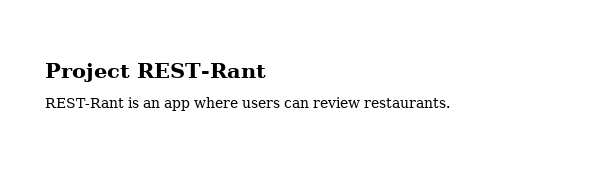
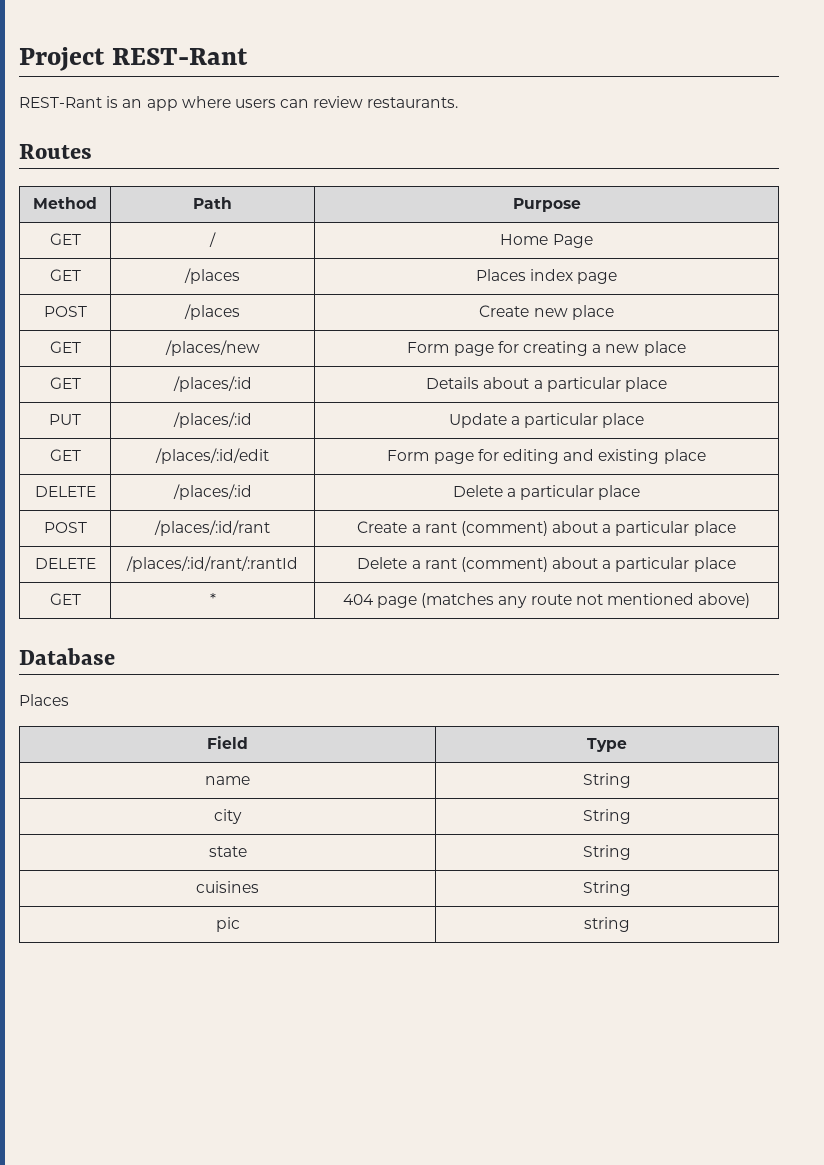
(450, 103) none -> [19,144,92,159] [33,197,97,209] [193,197,232,209] [512,198,581,212] [49,233,81,245] [209,232,216,247] [500,234,593,248] [49,269,81,281] [184,268,240,284] [475,269,618,284] [43,306,87,317] [184,304,240,320] [479,305,614,320] [49,341,81,353] [164,340,260,356] [407,341,686,356] [49,377,81,389] [172,376,252,392] [426,377,667,392] [49,414,81,425] [172,412,252,428] [448,413,645,428] [49,449,81,461] [155,448,269,464] [387,449,706,464] [34,486,96,497] [172,484,252,500] [452,485,641,500] [43,522,87,533] [154,520,270,536] [357,521,736,536] [34,558,96,569] [126,556,298,572] [357,557,736,572] [49,593,81,605] [209,593,216,605] [342,593,751,608] [19,648,115,665] [19,694,69,706] [207,736,248,749] [587,738,627,752] [205,776,250,785] [583,773,631,788] [214,809,242,824] [583,809,631,824] [208,846,247,857] [583,845,631,860] [196,881,259,893] [583,881,631,896] [215,917,240,932] [584,917,630,932] // Routes // Method | Path | Purpose // GET | / | Home Page // GET | /places | Places index page // POST | /places | Create new place // GET | /places/new | Form page for creating a new place // GET | /places/:id | Details about a particular place // PUT | /places/:id | Update a particular place // GET | /places/:id/edit | Form page for editing and existing place // DELETE | /places/:id | Delete a particular place // POST | /places/:id/rant | Create a rant (comment) about a particular place // DELETE | /places/:id/rant/:rantId | Delete a rant (comment) about a particular place // GET | * | 404 page (matches any route not mentioned above) // Database // Places // Field | Type // name | String // city | String // state | String // cuisines | String // pic | string

